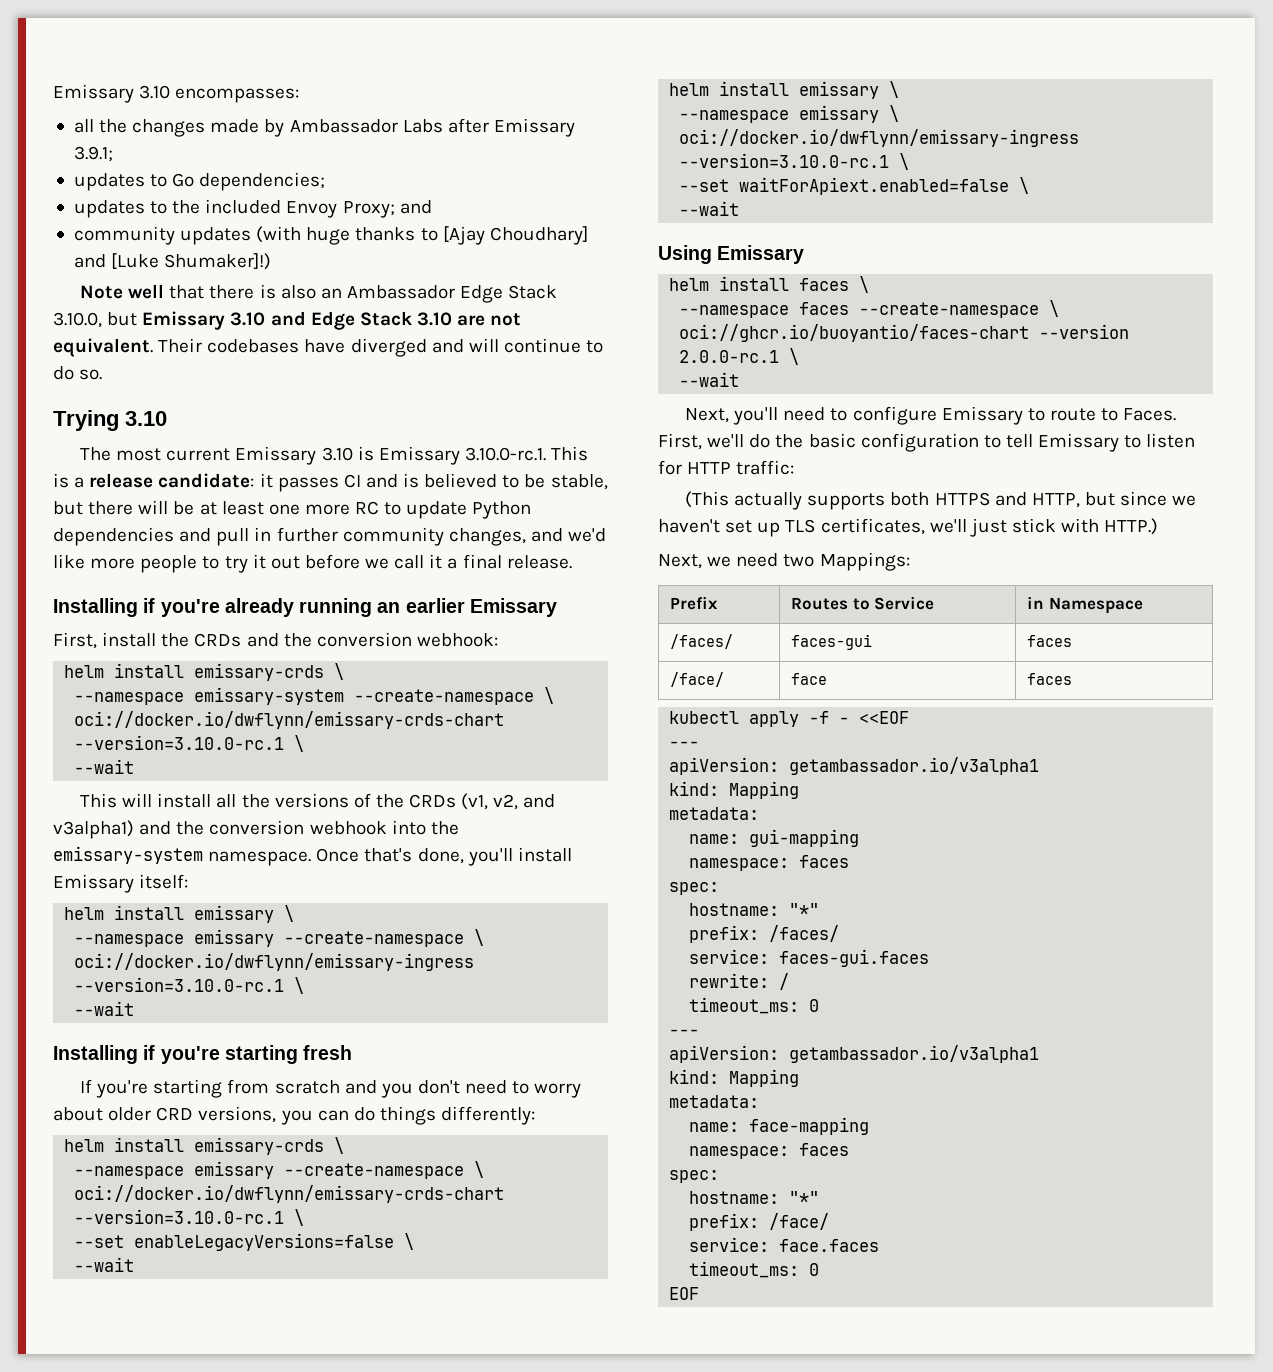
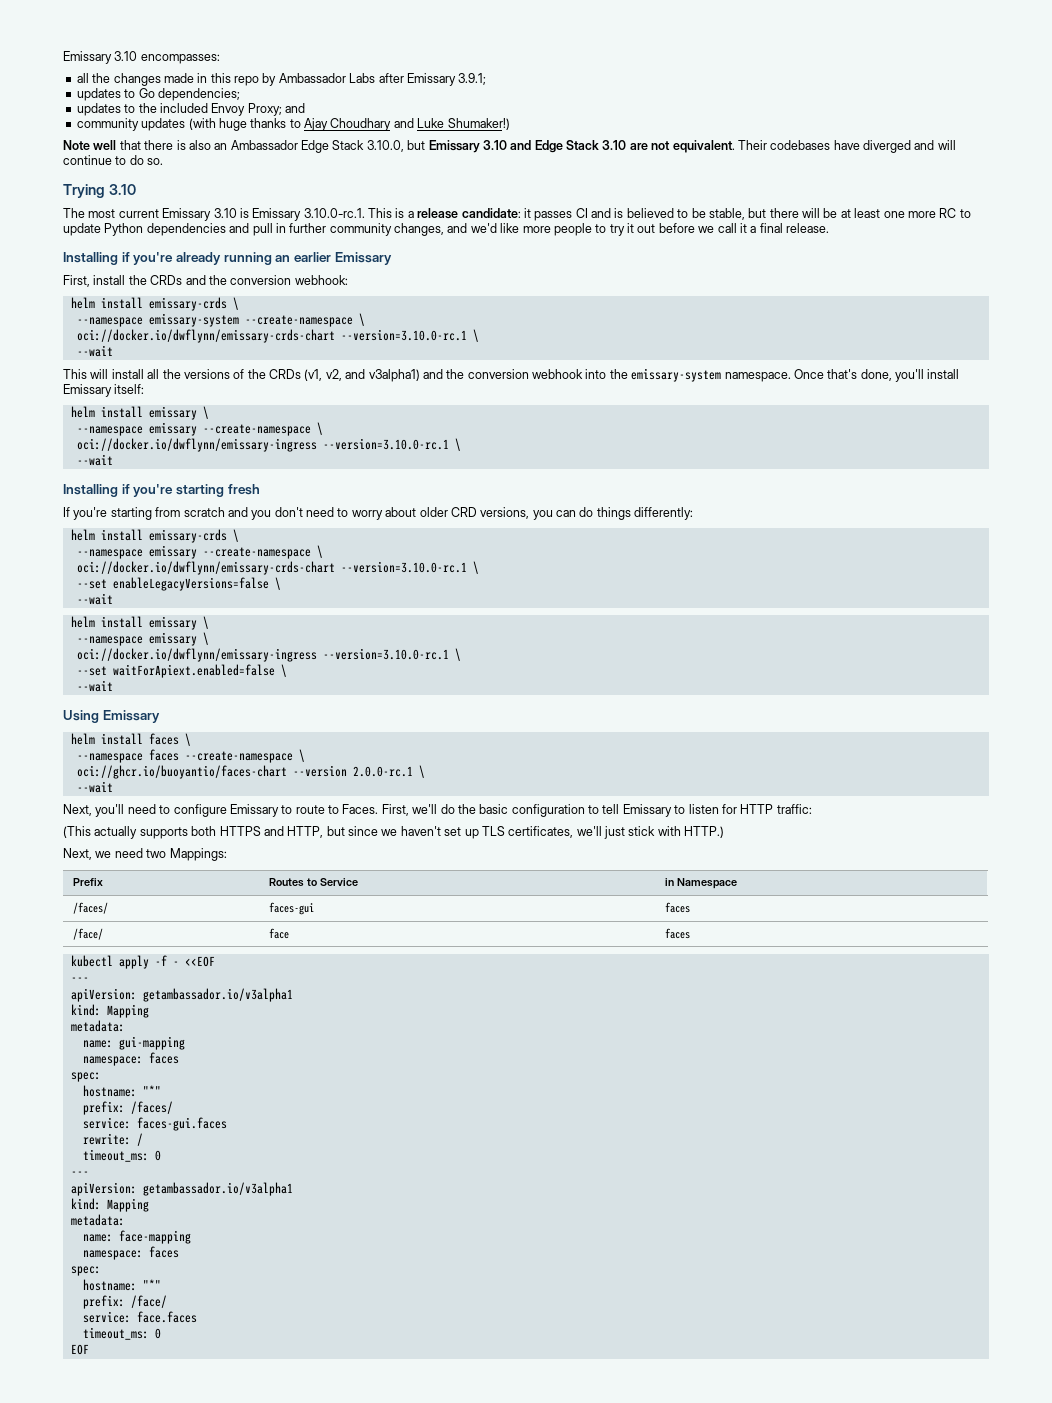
(260, 126) none -> [197,73,259,86] in this repo
[442,226,588,245] [73,253,272,270] [Ajay Choudhary] and [Luke Shumaker]!) -> [304,118,510,131] Ajay Choudhary and Luke Shumaker!)

